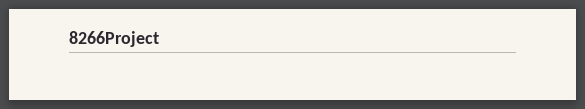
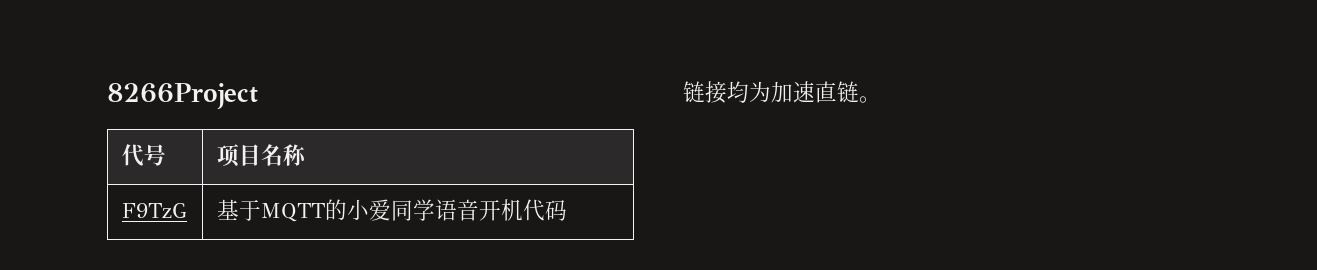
(159, 39) none -> [121,144,166,167] [216,144,307,167] [121,203,187,219] [216,199,567,222] [683,81,881,103] // 代号 | 项目名称 // F9TzG | 基于MQTT的小爱同学语音开机代码 // 链接均为加速直链。

